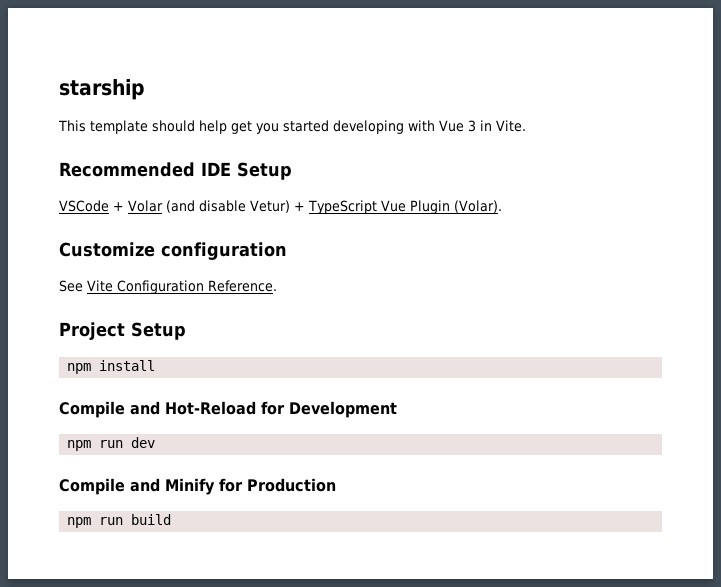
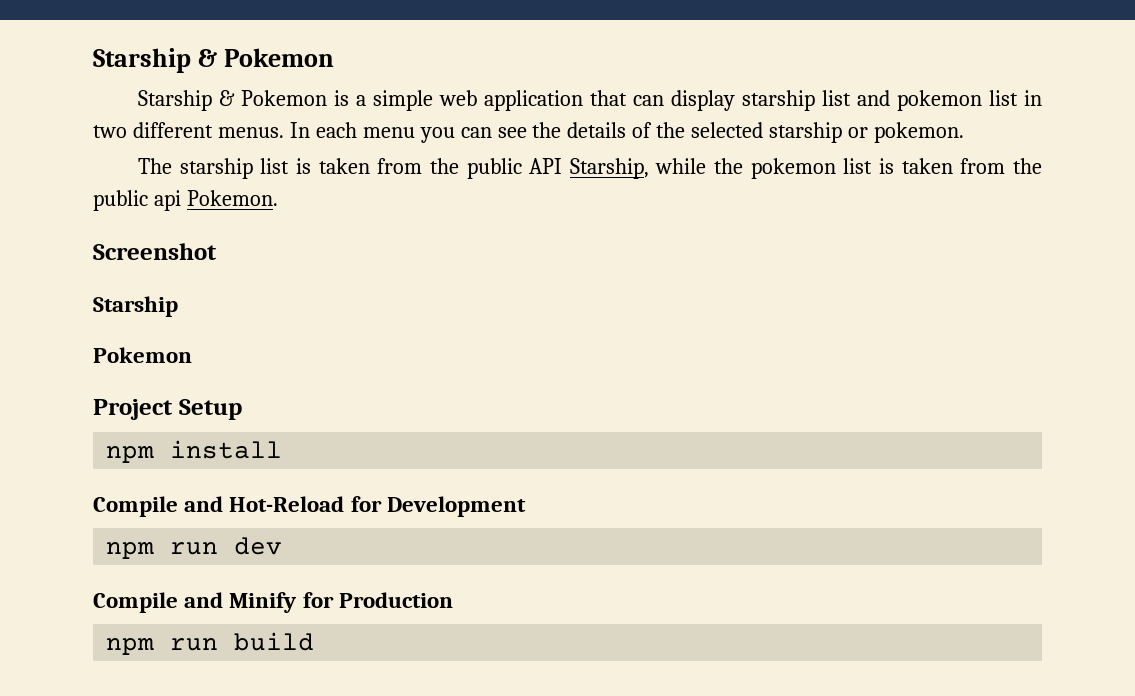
[59,79,145,100] [58,120,526,134] [59,162,292,180] [59,200,502,214] [59,242,287,260] [59,280,277,294] starship // This template should help get you started developing with Vue 3 in Vite. // Recommended IDE Setup // VSCode + Volar (and disable Vetur) + TypeScript Vue Plugin (Volar). // Customize configuration // See Vite Configuration Reference. -> [93,48,334,73] [137,90,1042,111] [93,122,965,143] [137,158,1042,179] [93,190,278,211] [93,243,217,260] [93,296,178,317] [93,347,192,363] Starship & Pokemon // Starship & Pokemon is a simple web application that can display starship list and pokemon list in two different menus. In each menu you can see the details of the selected starship or pokemon. // The starship list is taken from the public API Starship, while the pokemon list is taken from the public api Pokemon. // Screenshot // Starship // Pokemon

